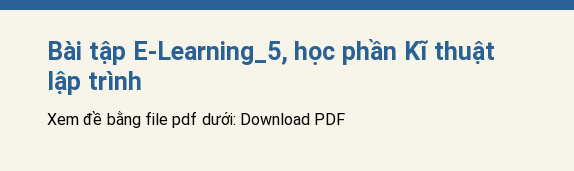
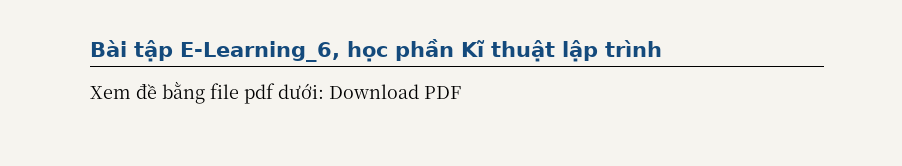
[132,41,288,65] E-Learning_5, -> [180,41,340,62] E-Learning_6,

